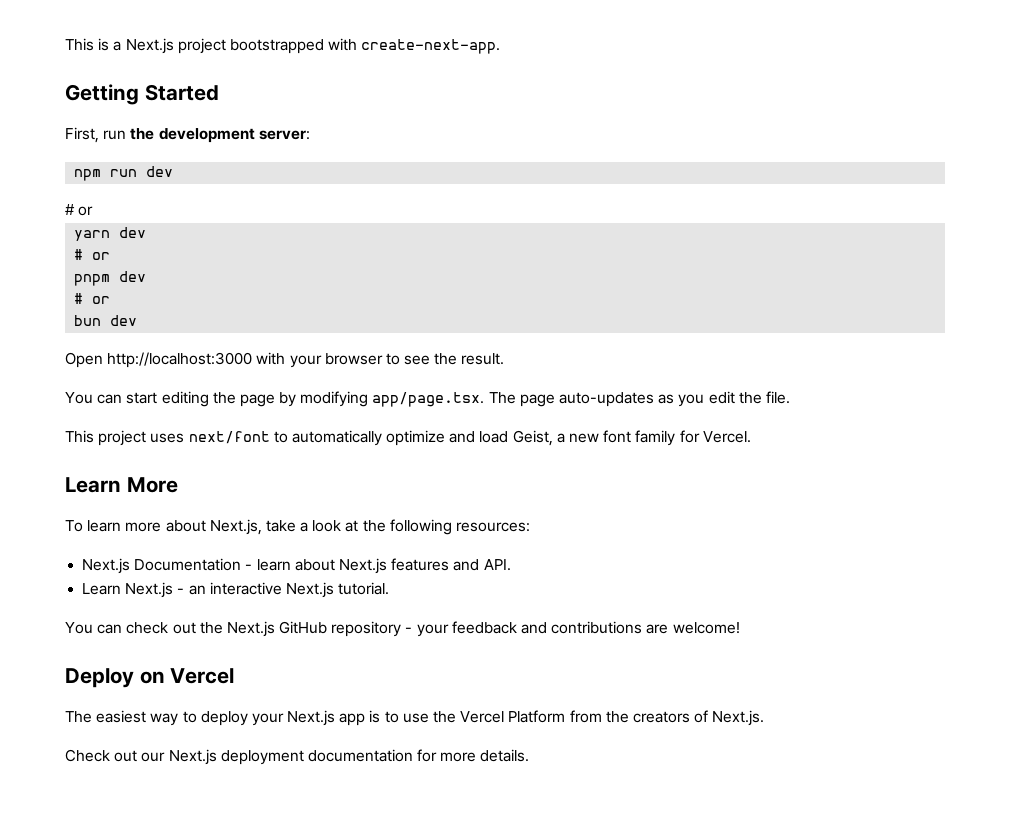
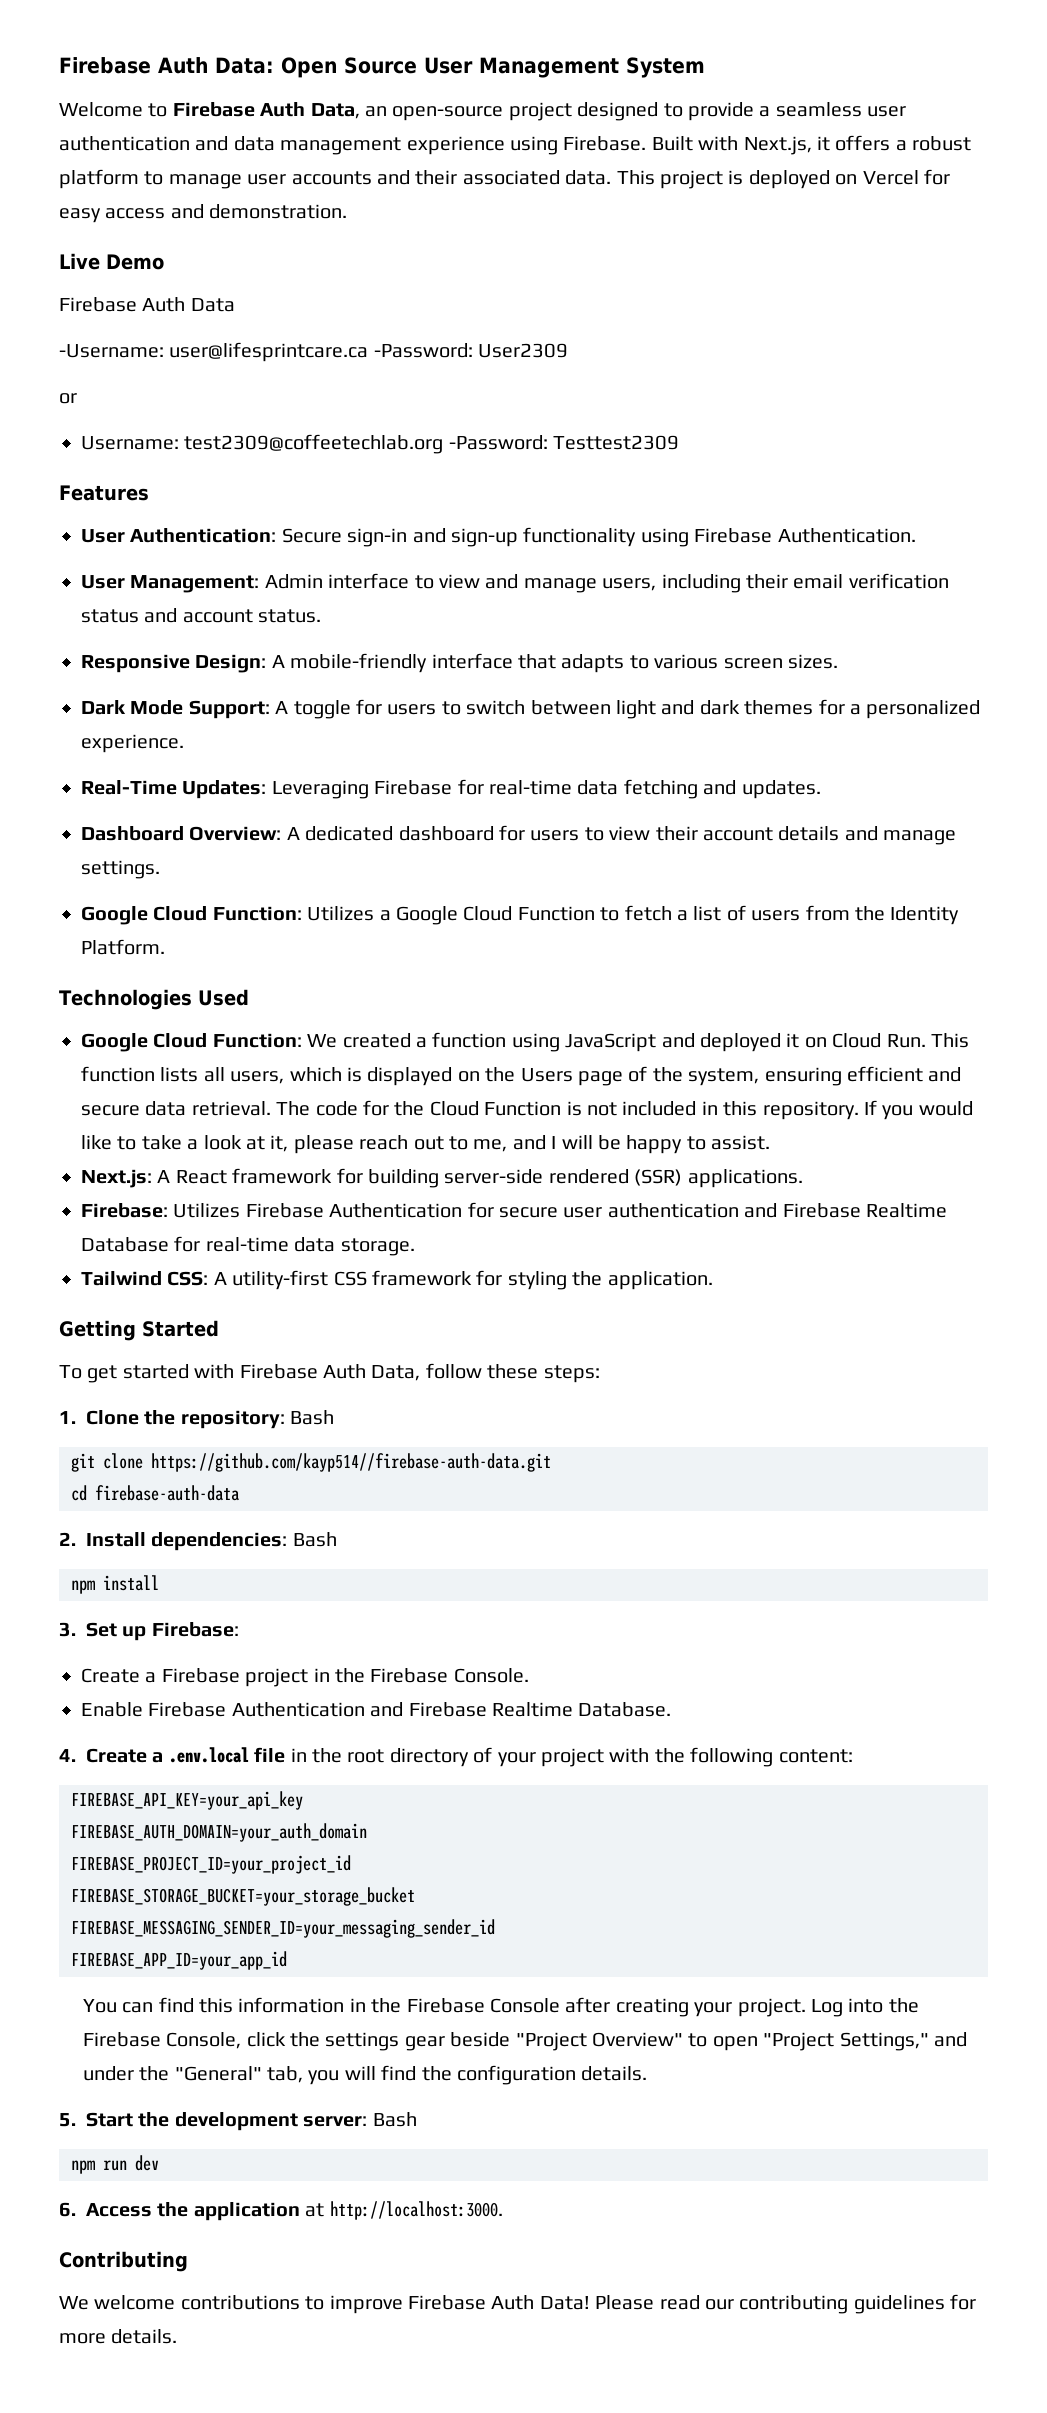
[65,38,501,54] [65,84,219,105] [65,127,127,143] This is a Next.js project bootstrapped with create-next-app. // Getting Started // First, run -> [59,57,705,78] [59,102,907,121] [59,135,972,155] [59,169,950,189] [59,204,348,223] [59,253,164,270] [59,297,235,312] [59,342,569,362] [59,393,77,404] [81,434,680,454] [59,485,149,501] [81,527,916,547] [81,573,949,593] [81,608,322,623] [81,653,838,673] [81,699,981,719] [81,734,184,753] [81,779,821,799] [81,825,957,845] [81,860,160,879] [81,905,960,925] [81,939,165,955] [59,989,249,1010] [81,1032,969,1052] [81,1066,962,1086] [81,1100,973,1120] [81,1135,771,1154] [81,1168,803,1188] [81,1202,947,1218] [81,1236,415,1256] [81,1270,713,1290] [59,1320,219,1341] [59,1363,600,1383] [59,1410,335,1429] [71,1453,551,1472] [71,1485,239,1501] [59,1532,337,1551] [71,1575,159,1594] [59,1622,239,1641] [81,1668,529,1687] [81,1702,672,1717] [59,1747,853,1767] [71,1791,303,1810] [71,1823,367,1842] [71,1855,351,1874] [71,1887,415,1906] [71,1919,495,1938] [71,1951,287,1970] [82,1997,919,2017] [82,2032,967,2051] [82,2065,648,2085] [59,2112,133,2127] Firebase Auth Data: Open Source User Management System // Welcome to Firebase Auth Data, an open-source project designed to provide a seamless user authentication and data management experience using Firebase. Built with Next.js, it offers a robust platform to manage user accounts and their associated data. This project is deployed on Vercel for easy access and demonstration. // Live Demo // Firebase Auth Data // -Username: user@lifesprintcare.ca -Password: User2309 // or // Username: test2309@coffeetechlab.org -Password: Testtest2309 // Features // User Authentication: Secure sign-in and sign-up functionality using Firebase Authentication. // User Management: Admin interface to view and manage users, including their email verification status and account status. // Responsive Design: A mobile-friendly interface that adapts to various screen sizes. // Dark Mode Support: A toggle for users to switch between light and dark themes for a personalized experience. // Real-Time Updates: Leveraging Firebase for real-time data fetching and updates. // Dashboard Overview: A dedicated dashboard for users to view their account details and manage settings. // Google Cloud Function: Utilizes a Google Cloud Function to fetch a list of users from the Identity Platform. // Technologies Used // Google Cloud Function: We created a function using JavaScript and deployed it on Cloud Run. This function lists all users, which is displayed on the Users page of the system, ensuring efficient and secure data retrieval. The code for the Cloud Function is not included in this repository. If you would like to take a look at it, please reach out to me, and I will be happy to assist. // Next.js: A React framework for building server-side rendered (SSR) applications. // Firebase: Utilizes Firebase Authentication for secure user authentication and Firebase Realtime Database for real-time data storage. // Tailwind CSS: A utility-first CSS framework for styling the application. // Getting Started // To get started with Firebase Auth Data, follow these steps: // 1. Clone the repository: Bash // git clone https://github.com/kayp514//firebase-auth-data.git // cd firebase-auth-data // 2. Install dependencies: Bash // npm install // 3. Set up Firebase: // Create a Firebase project in the Firebase Console. // Enable Firebase Authentication and Firebase Realtime Database. // 4. Create a .env.local file in the root directory of your project with the following content: // FIREBASE_API_KEY=your_api_key // FIREBASE_AUTH_DOMAIN=your_auth_domain // FIREBASE_PROJECT_ID=your_project_id // FIREBASE_STORAGE_BUCKET=your_storage_bucket // FIREBASE_MESSAGING_SENDER_ID=your_messaging_sender_id // FIREBASE_APP_ID=your_app_id // You can find this information in the Firebase Console after creating your project. Log into the Firebase Console, click the settings gear beside "Project Overview" to open "Project Settings," and under the "General" tab, you will find the configuration details. // 5. Start
(310, 135) none -> [372,2112,417,2127] Bash
[65,204,94,216] [74,227,147,241] [74,249,111,260] [74,271,147,286] [74,293,111,304] [74,315,138,326] [65,352,505,368] [65,391,790,407] [65,430,751,446] [65,477,178,493] [65,519,531,535] [82,558,511,574] [82,582,390,598] [65,621,740,637] [65,668,235,688] [65,710,765,726] [65,749,413,765] # or // yarn dev // # or // pnpm dev // # or // bun dev // Open http://localhost:3000 with your browser to see the result. // You can start editing the page by modifying app/page.tsx. The page auto-updates as you edit the file. // This project uses next/font to automatically optimize and load Geist, a new font family for Vercel. // Learn More // To learn more about Next.js, take a look at the following resources: // Next.js Documentation - learn about Next.js features and API. // Learn Next.js - an interactive Next.js tutorial. // You can check out the Next.js GitHub repository - your feedback and contributions are welcome! // Deploy on Vercel // The easiest way to deploy your Next.js app is to use the Vercel Platform from the creators of Next.js. // Check out our Next.js deployment documentation -> [59,2201,503,2221] [59,2251,188,2272] [59,2295,945,2314] 6. Access the application at http://localhost:3000. // Contributing // We welcome contributions to improve Firebase Auth Data! Please read our contributing guidelines

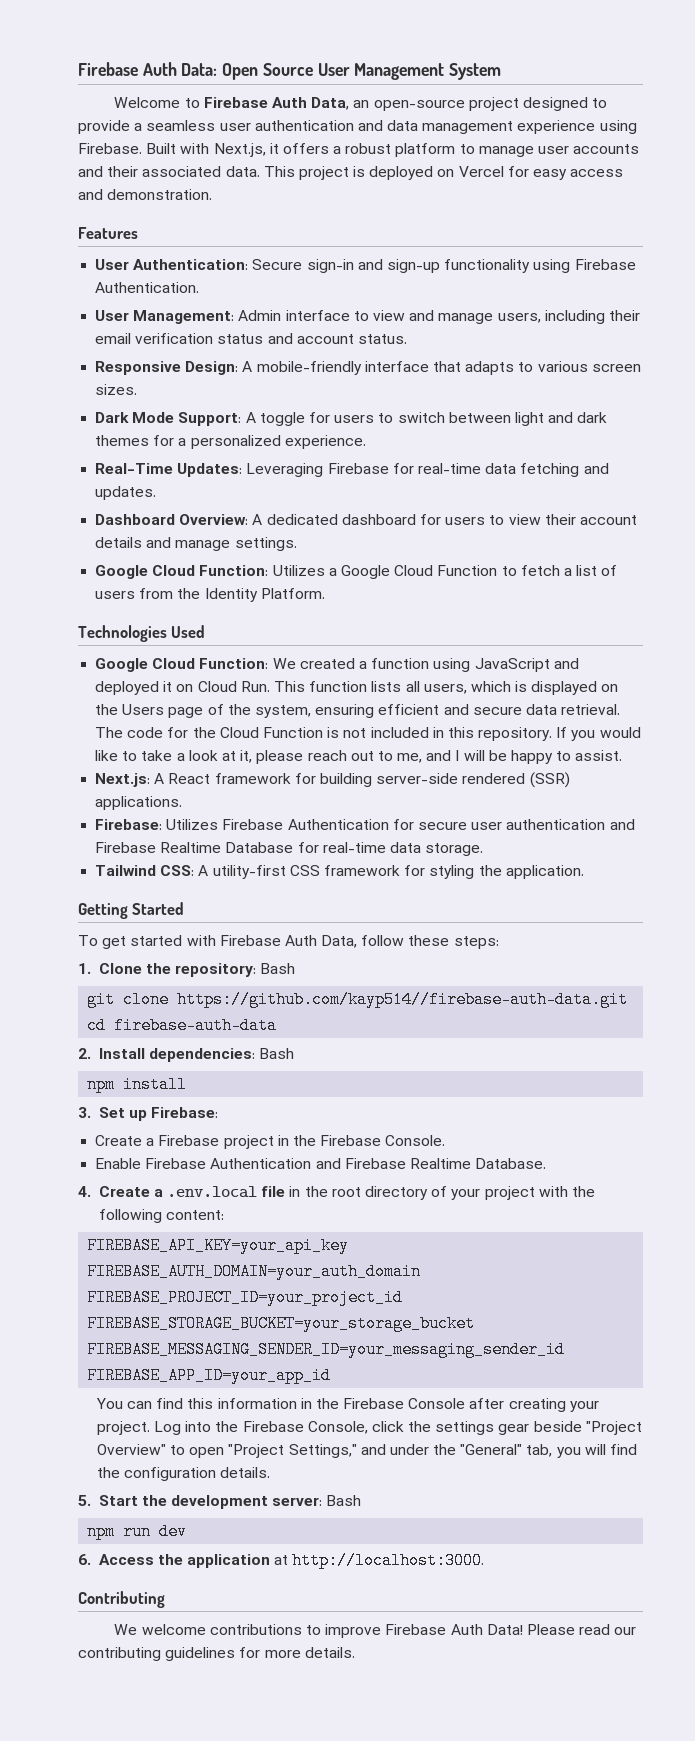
[59,253,164,270] [59,297,235,312] [59,342,569,362] [59,393,77,404] [81,434,680,454] // Live Demo // Firebase Auth Data // -Username: user@lifesprintcare.ca -Password: User2309 // or // Username: test2309@coffeetechlab.org -Password: Testtest2309 -> (213, 194) none

